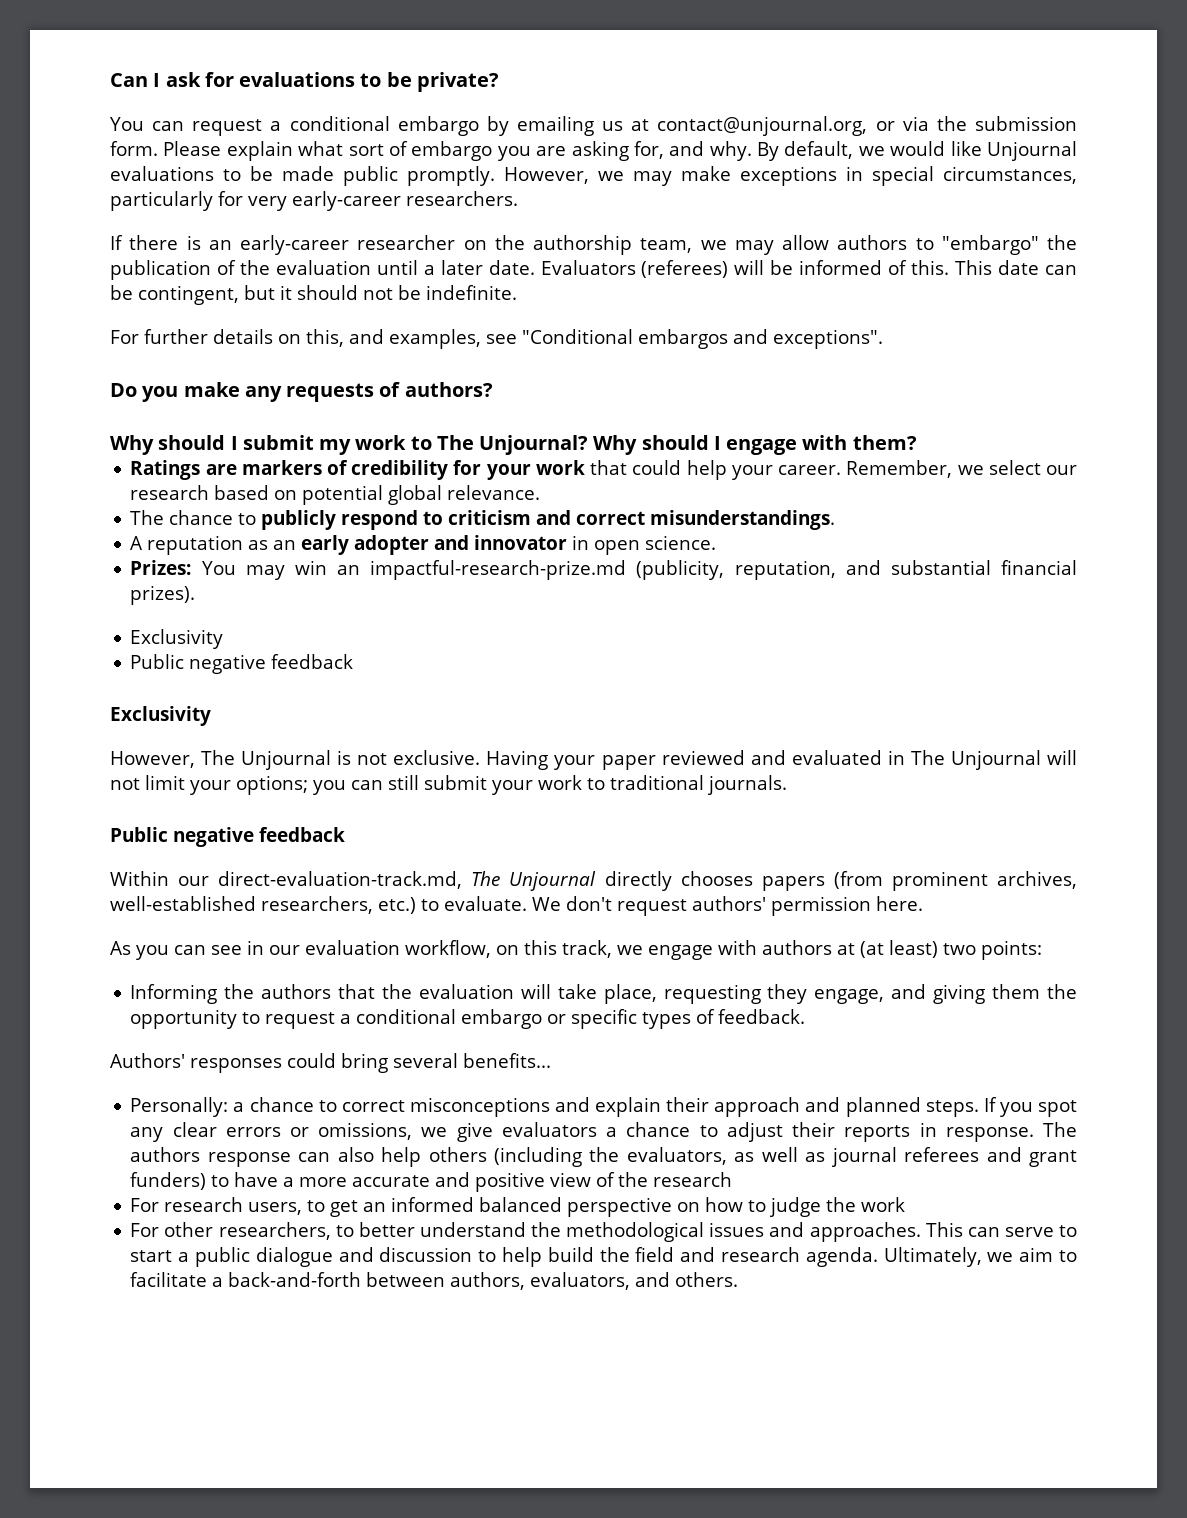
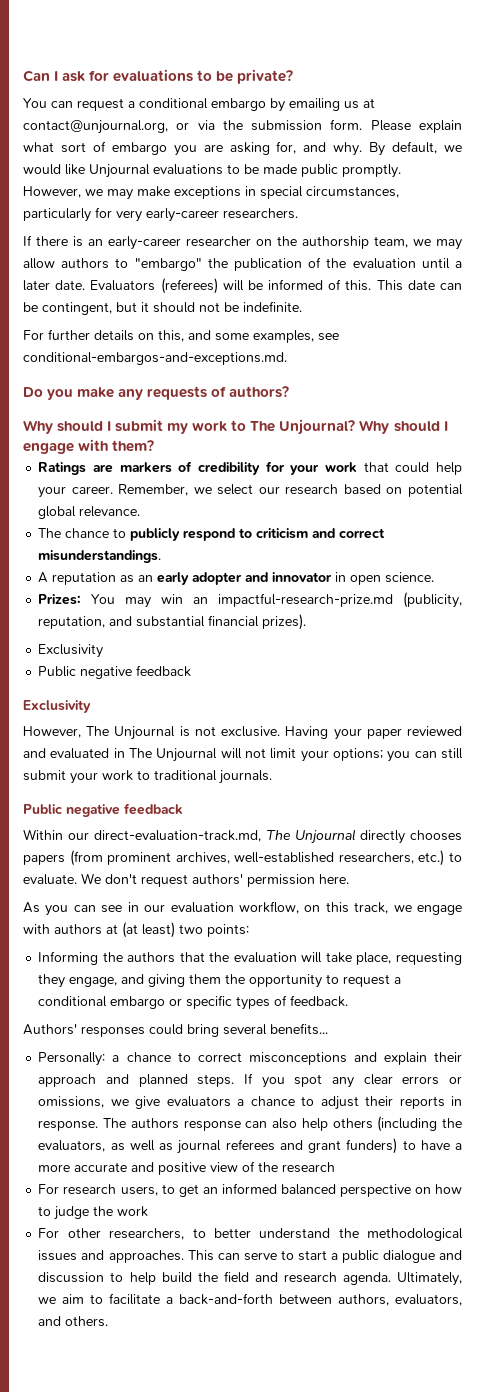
(384, 336) none -> [215,333,249,341] some
[522,329,883,349] "Conditional embargos and exceptions". -> [23,352,287,365] conditional-embargos-and-exceptions.md.

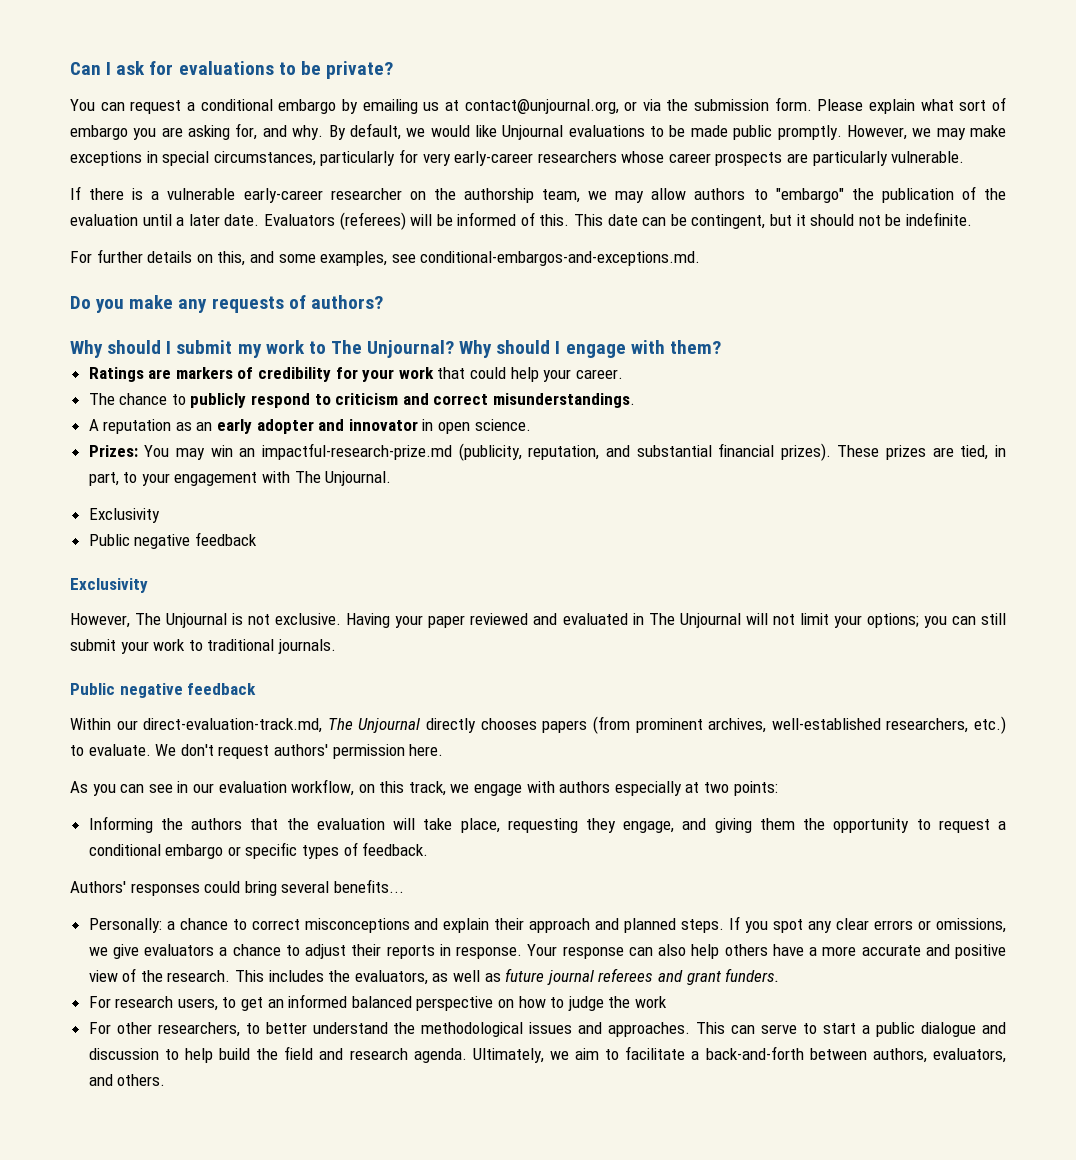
[223,208,298,219] researchers. -> [537,151,965,166] researchers whose career prospects are particularly vulnerable.
[88,239,103,246] an -> [151,188,236,200] a vulnerable
[118,484,464,497] [38,506,141,519] Remember, we select our research based on potential global relevance. -> (623, 374) none
(307, 622) none -> [837,445,1006,460] [88,471,392,486] These prizes are tied, in part, to your engagement with The Unjournal.
[106,922,175,938] at (at least) -> [614,781,700,796] especially at
[103,1118,179,1129] The authors -> [527,944,558,956] Your
[377,1116,463,1132] [38,1138,416,1154] (including the evaluators, as well as journal referees and grant funders) to -> (768, 950) none
[282,1162,336,1173] research -> [167,968,780,985] research. This includes the evaluators, as well as future journal referees and grant funders.

